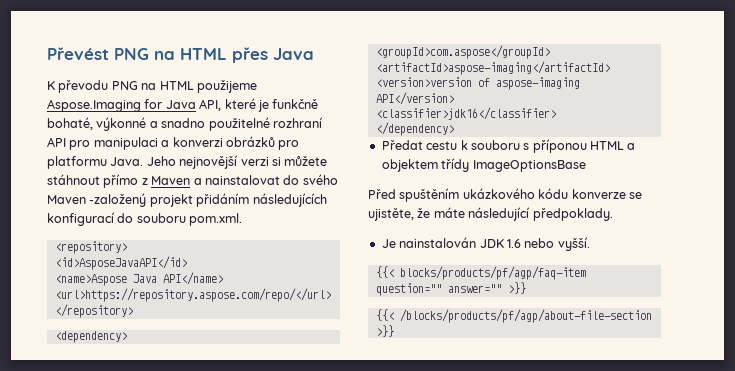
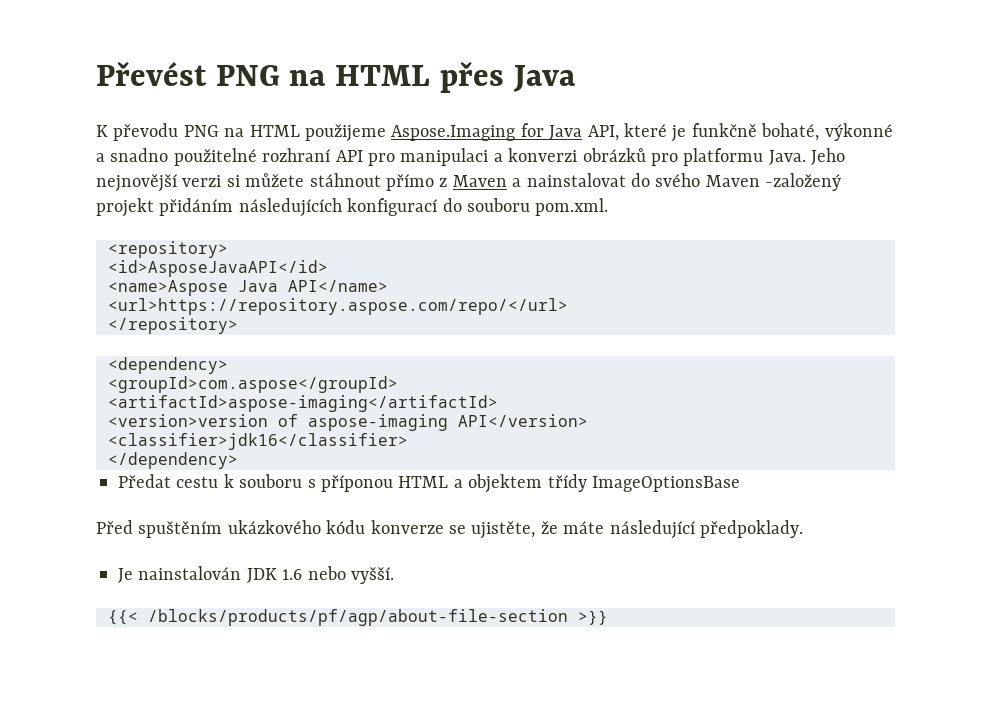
[375,266,586,280] [375,282,526,296] // {{< blocks/products/pf/agp/faq-item question="" answer="" >}} -> (394, 575) none

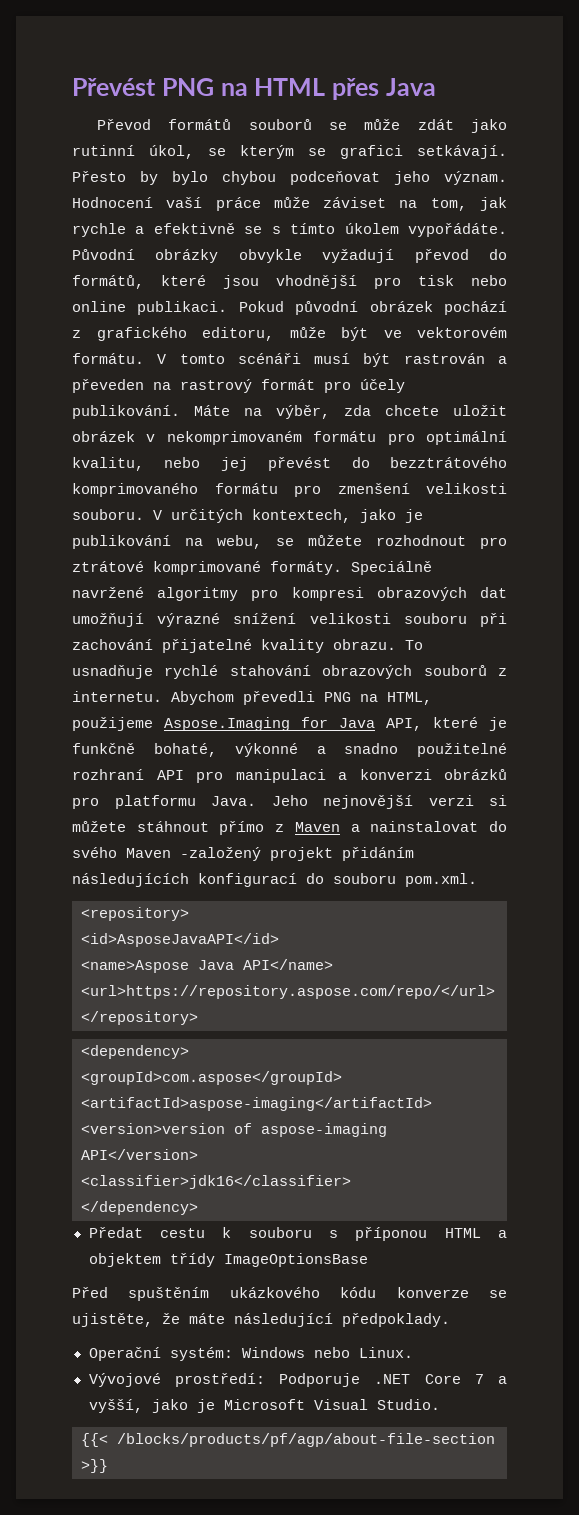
[96,123,300,141] K převodu PNG na HTML -> [97,119,507,133] [72,145,507,159] [72,171,507,185] [72,197,507,211] [72,223,507,237] [72,249,507,263] [72,275,507,289] [72,301,507,315] [72,327,507,341] [72,353,507,367] [72,379,405,393] [72,405,507,419] [72,431,507,445] [72,457,507,471] [72,483,507,497] [72,509,423,523] [72,535,507,549] [72,561,432,575] [72,587,507,601] [72,613,507,627] [72,639,423,653] [72,665,507,679] [72,691,432,705] Převod formátů souborů se může zdát jako rutinní úkol, se kterým se grafici setkávají. Přesto by bylo chybou podceňovat jeho význam. Hodnocení vaší práce může záviset na tom, jak rychle a efektivně se s tímto úkolem vypořádáte. Původní obrázky obvykle vyžadují převod do formátů, které jsou vhodnější pro tisk nebo online publikaci. Pokud původní obrázek pochází z grafického editoru, může být ve vektorovém formátu. V tomto scénáři musí být rastrován a převeden na rastrový formát pro účely publikování. Máte na výběr, zda chcete uložit obrázek v nekomprimovaném formátu pro optimální kvalitu, nebo jej převést do bezztrátového komprimovaného formátu pro zmenšení velikosti souboru. V určitých kontextech, jako je publikování na webu, se můžete rozhodnout pro ztrátové komprimované formáty. Speciálně navržené algoritmy pro kompresi obrazových dat umožňují výrazné snížení velikosti souboru při zachování přijatelné kvality obrazu. To usnadňuje rychlé stahování obrazových souborů z internetu. Abychom převedli PNG na HTML,
[118,566,394,584] Je nainstalován JDK 1.6 nebo vyšší. -> [88,1347,413,1361] [88,1373,507,1387] [88,1399,440,1413] Operační systém: Windows nebo Linux. // Vývojové prostředí: Podporuje .NET Core 7 a vyšší, jako je Microsoft Visual Studio.

